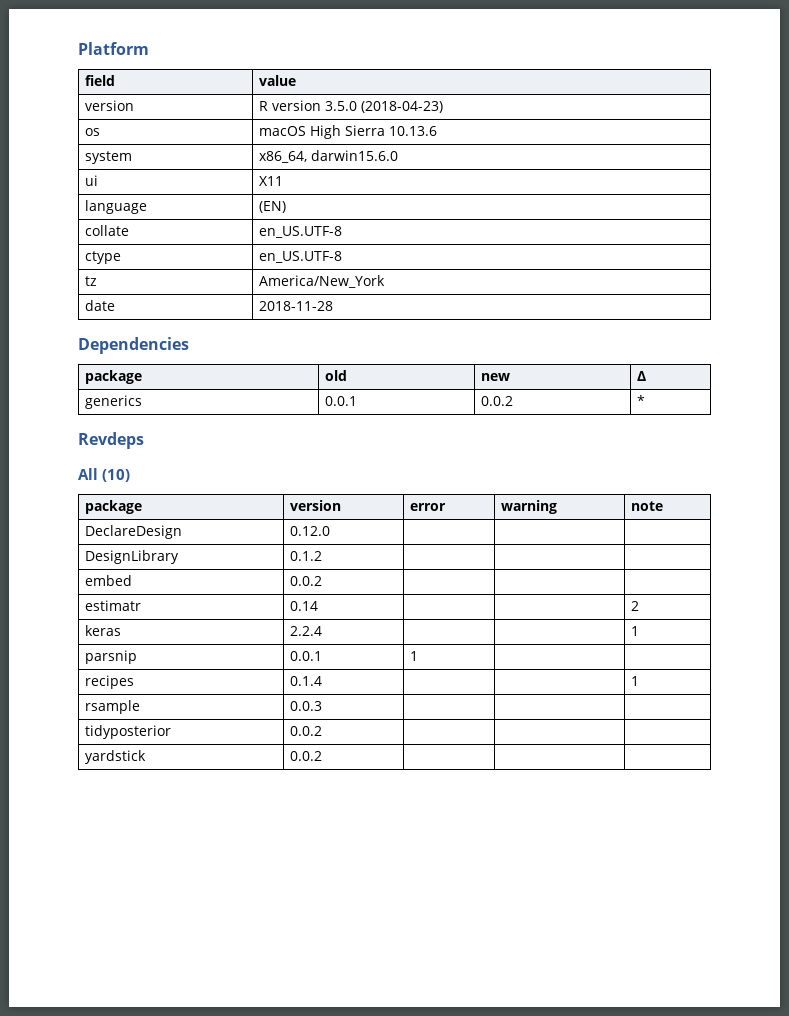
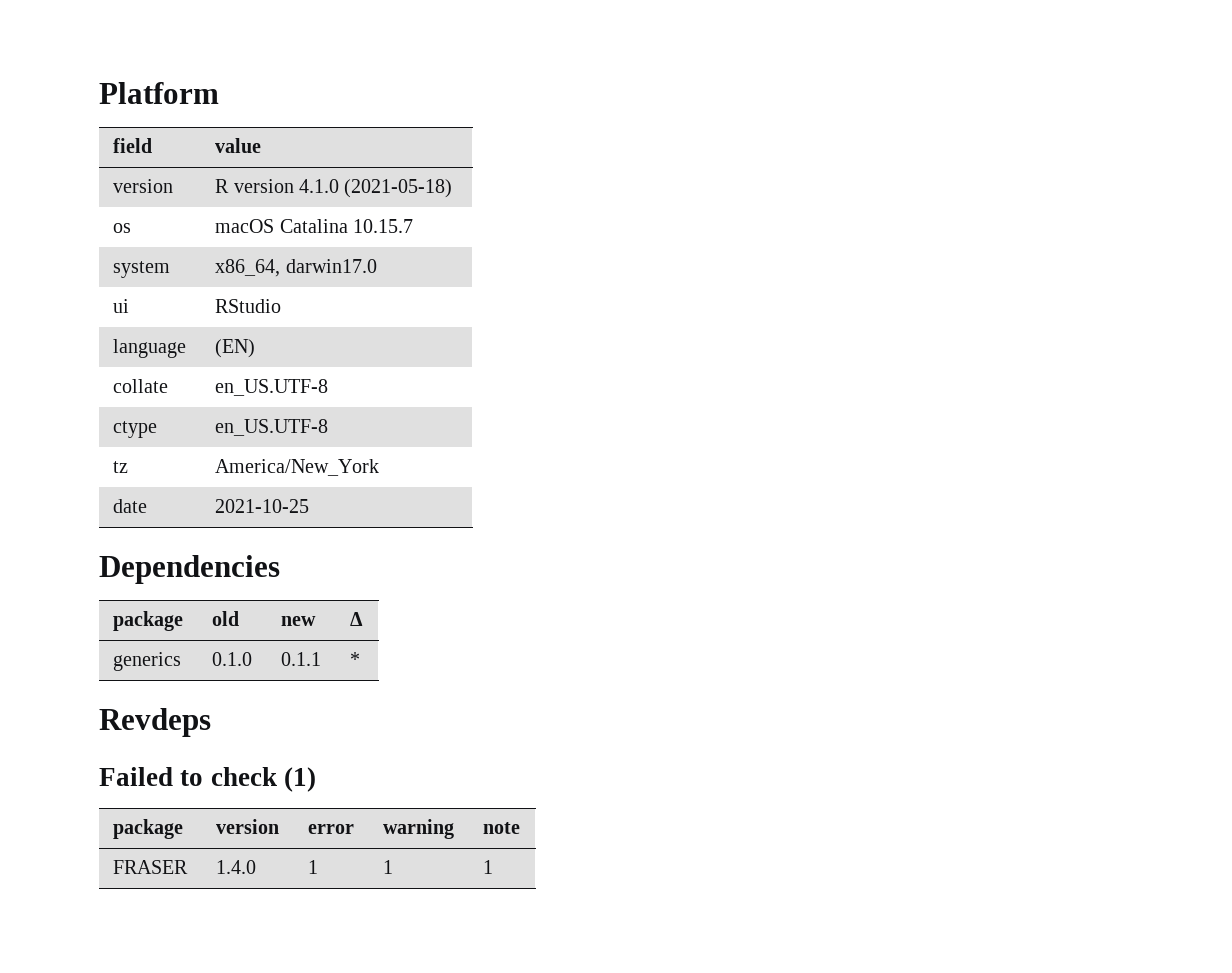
[324,101,443,113] 3.5.0 (2018-04-23) -> [298,179,453,198] 4.1.0 (2021-05-18)
[309,125,437,139] High Sierra 10.13.6 -> [279,219,413,233] Catalina 10.15.7
[310,150,398,161] darwin15.6.0 -> [285,259,377,273] darwin17.0
[258,176,283,186] X11 -> [215,299,282,313] RStudio
[258,301,333,311] 2018-11-28 -> [215,499,310,513] 2021-10-25
[324,396,357,406] [480,396,513,406] 0.0.1 | 0.0.2 -> [212,652,253,666] [281,652,322,666] 0.1.0 | 0.1.1
[78,468,131,482] All (10) -> [99,767,316,792] Failed to check (1)
[84,525,182,539] [289,526,330,536] [84,550,179,564] [289,551,322,561] [84,575,132,586] [289,576,322,586] [84,600,141,611] [289,601,318,611] [630,601,639,611] [84,625,121,636] [289,626,322,636] [630,626,639,636] [84,650,137,664] [289,651,322,661] [409,651,418,661] [84,675,134,689] [289,676,322,686] [630,676,639,686] [84,700,140,714] [289,701,322,711] [84,725,171,739] [289,726,322,736] [84,750,146,764] [289,751,322,761] DeclareDesign | 0.12.0 | | | // DesignLibrary | 0.1.2 | | | // embed | 0.0.2 | | | // estimatr | 0.14 | | | 2 // keras | 2.2.4 | | | 1 // parsnip | 0.0.1 | 1 | | // recipes | 0.1.4 | | | 1 // rsample | 0.0.3 | | | // tidyposterior | 0.0.2 | | | // yardstick | 0.0.2 | | | -> [113,860,189,874] [216,860,257,874] [308,860,319,874] [383,860,394,874] [483,860,494,874] FRASER | 1.4.0 | 1 | 1 | 1

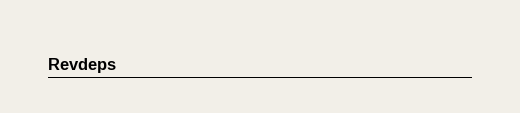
[99,82,219,104] [113,138,153,153] [215,138,262,153] [113,179,174,193] [215,179,453,198] [113,223,132,233] [215,219,413,233] [113,261,171,278] [215,259,377,277] [113,299,130,313] [215,299,282,313] [113,339,187,358] [215,339,256,358] [113,379,169,393] [215,379,329,396] [113,421,158,438] [215,419,329,436] [113,461,129,473] [215,459,380,476] [113,499,148,513] [215,499,310,513] [99,555,280,584] [113,611,184,631] [212,611,240,626] [281,616,317,626] [350,612,364,626] [113,652,182,671] [212,652,253,666] [281,652,322,666] [350,652,361,666] [99,708,211,737] [99,767,316,792] [113,819,184,839] [216,819,280,834] [308,824,355,834] [383,819,455,839] [483,822,521,834] [113,860,189,874] [216,860,257,874] [308,860,319,874] [383,860,394,874] [483,860,494,874] Platform // field | value // version | R version 4.1.0 (2021-05-18) // os | macOS Catalina 10.15.7 // system | x86_64, darwin17.0 // ui | RStudio // language | (EN) // collate | en_US.UTF-8 // ctype | en_US.UTF-8 // tz | America/New_York // date | 2021-10-25 // Dependencies // package | old | new | Δ // generics | 0.1.0 | 0.1.1 | * // Revdeps // Failed to check (1) // package | version | error | warning | note // FRASER | 1.4.0 | 1 | 1 | 1 -> [48,58,116,73] Revdeps

